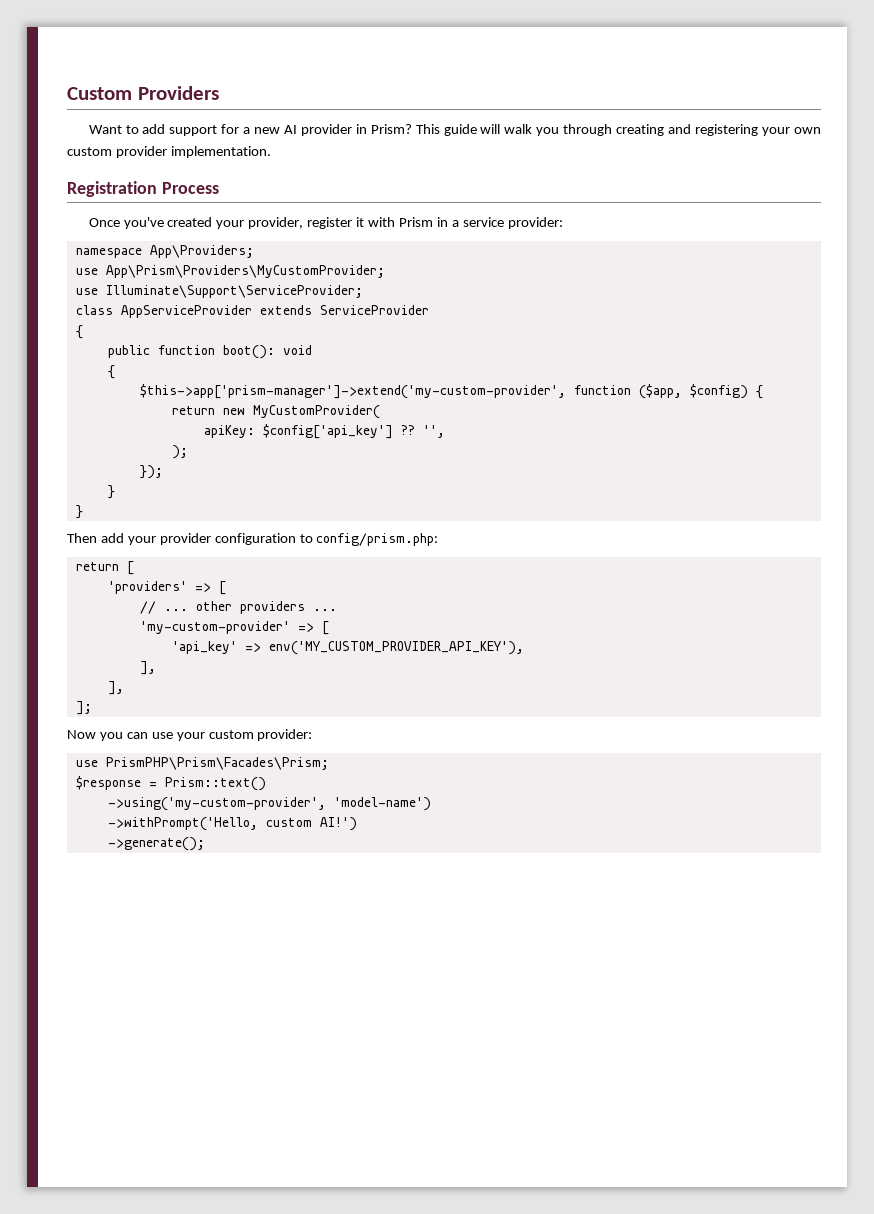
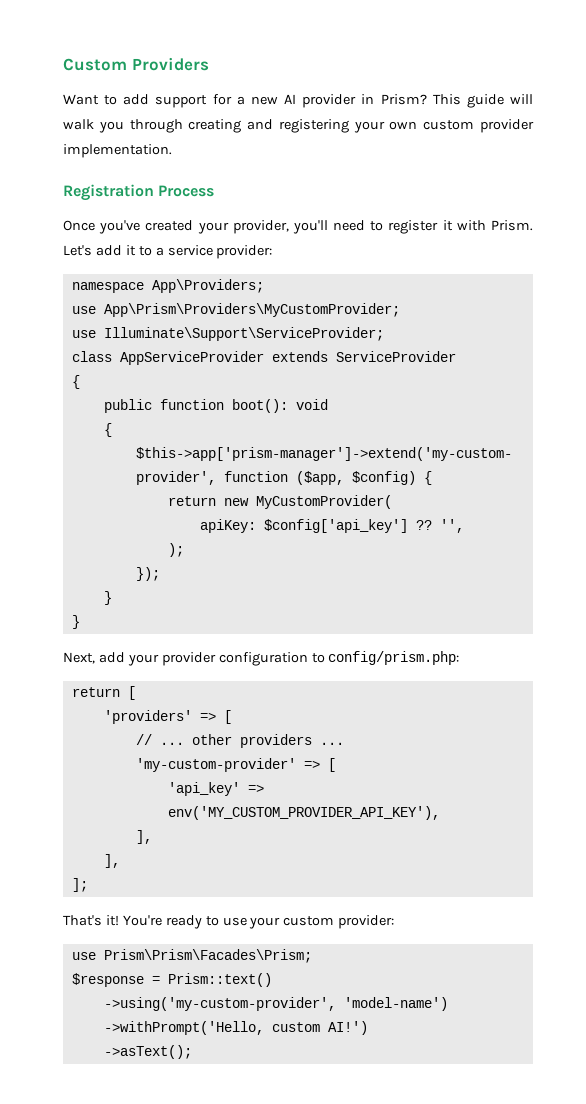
[307,217,448,229] register it with Prism in -> [292,220,533,234] [63,245,152,256] you'll need to register it with Prism. Let's add it to
[67,533,97,543] Then -> [63,652,95,664] Next,
[67,730,148,741] Now you can -> [63,915,219,929] That's it! You're ready to
[105,757,329,770] PrismPHP\Prism\Facades\Prism; -> [103,949,312,963] Prism\Prism\Facades\Prism;
[107,837,205,851] ->generate(); -> [103,1045,192,1059] ->asText();

